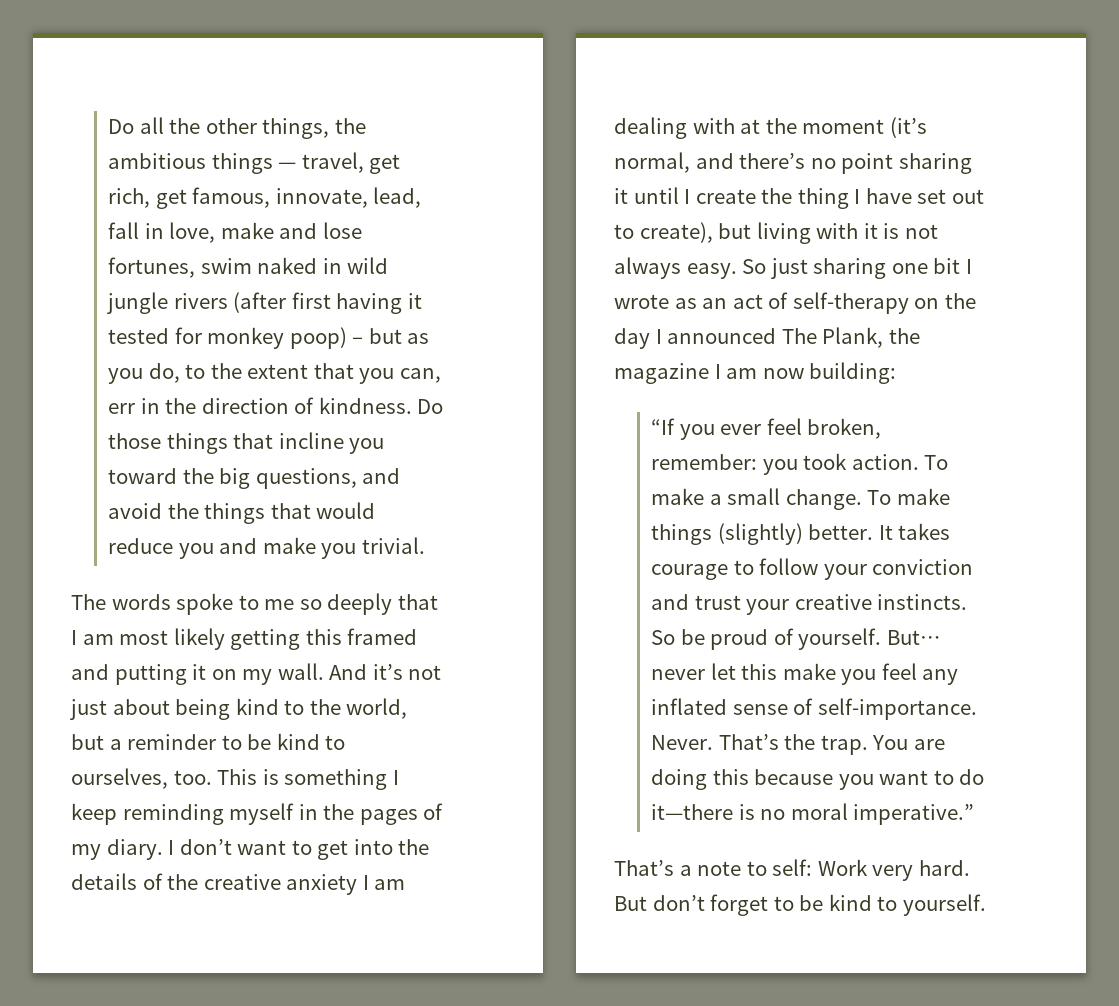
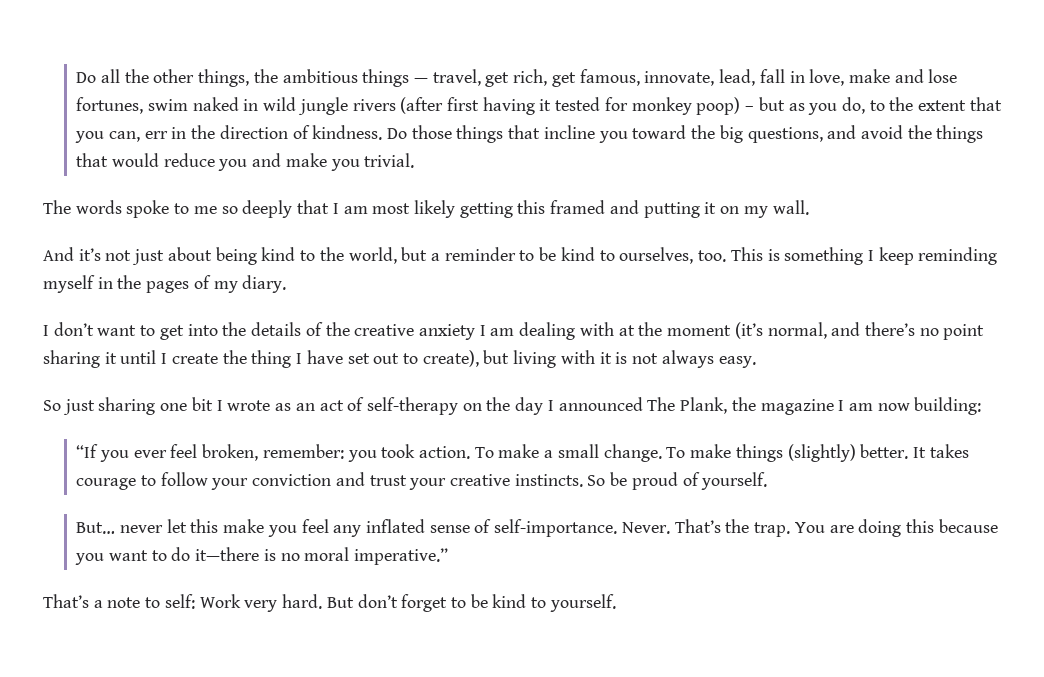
(324, 671) none -> (809, 207) //
(163, 849) none -> (287, 284) //
(737, 271) none -> (756, 362) //
(882, 639) none -> (768, 481) //

